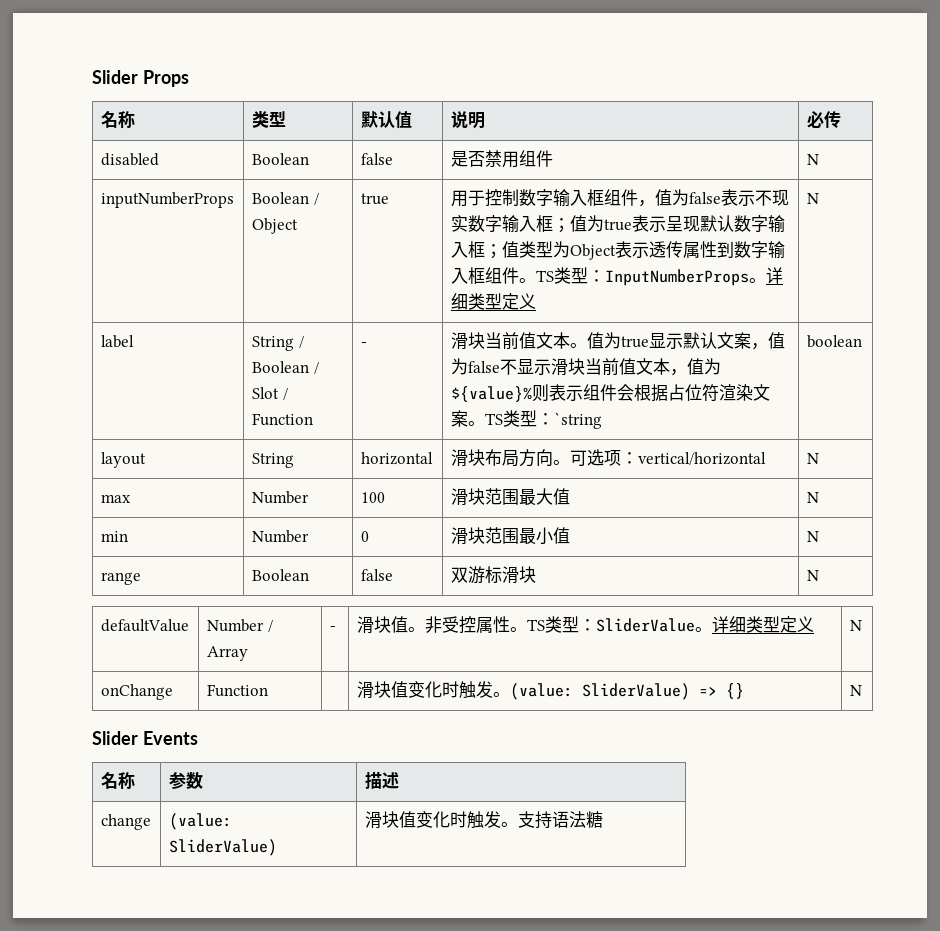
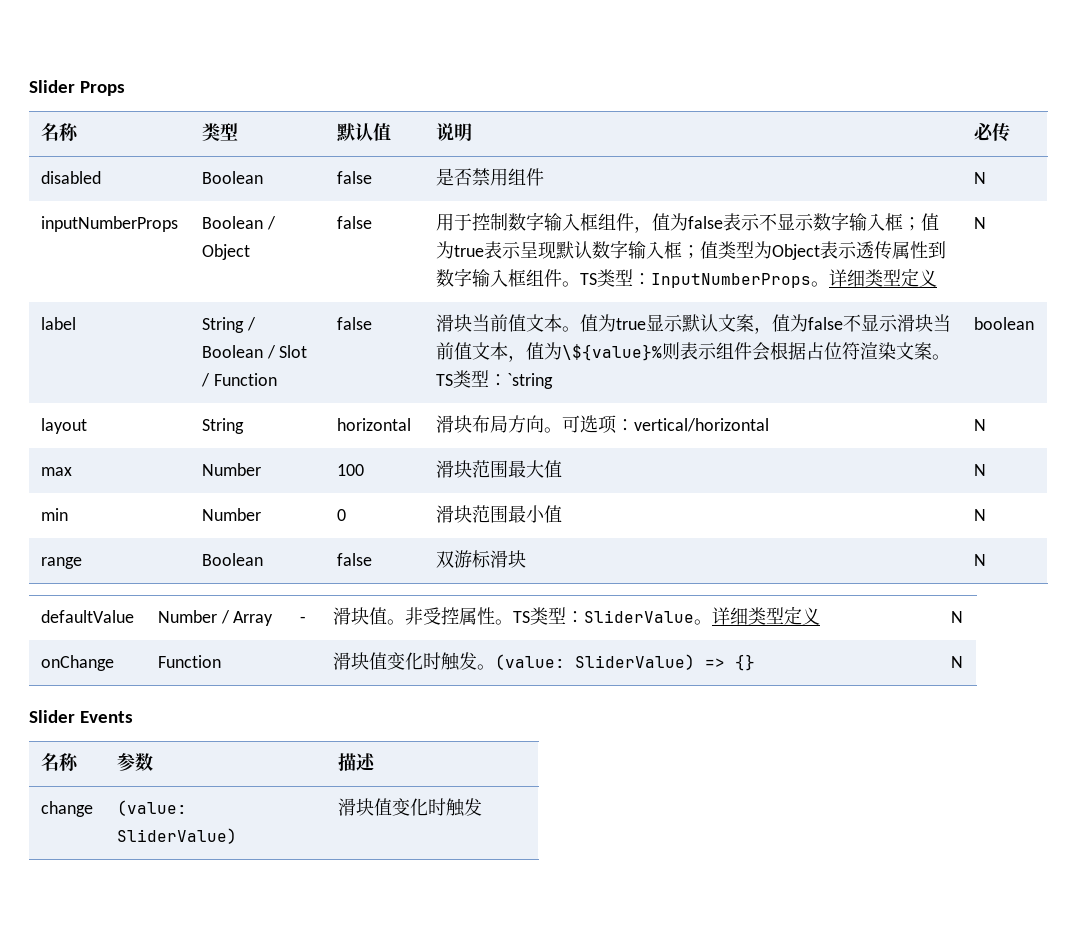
[360,193,389,205] true -> [336,216,372,229] false
[771,190,789,206] [450,215,468,232] 现实 -> [776,213,814,231] 显示
[360,342,367,347] - -> [336,317,372,330] false
[450,386,532,402] ${value}% -> [561,344,662,361] \${value}%
[500,811,603,829] 。支持语法糖 -> (482, 807) none

